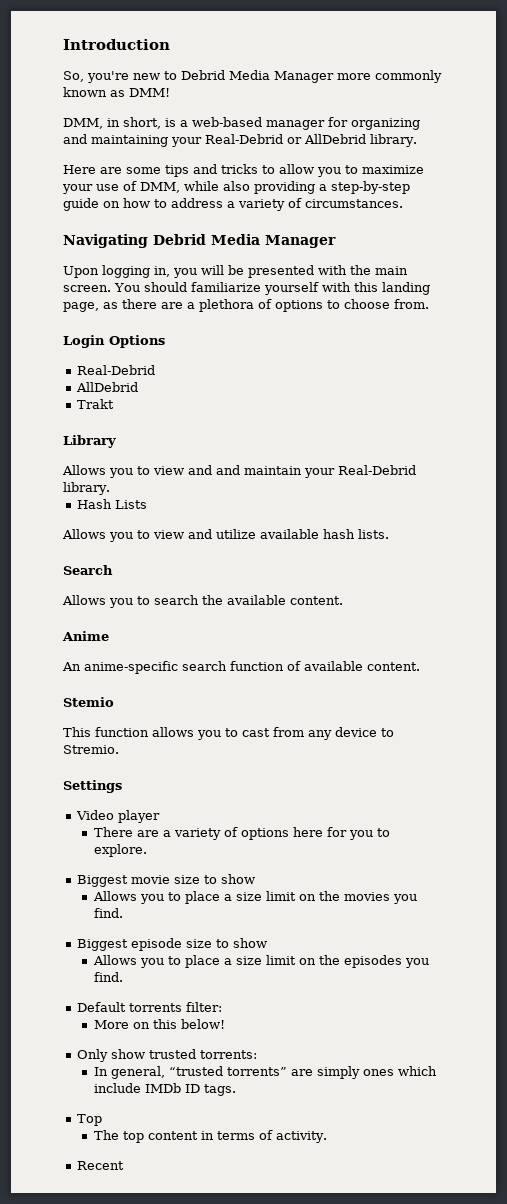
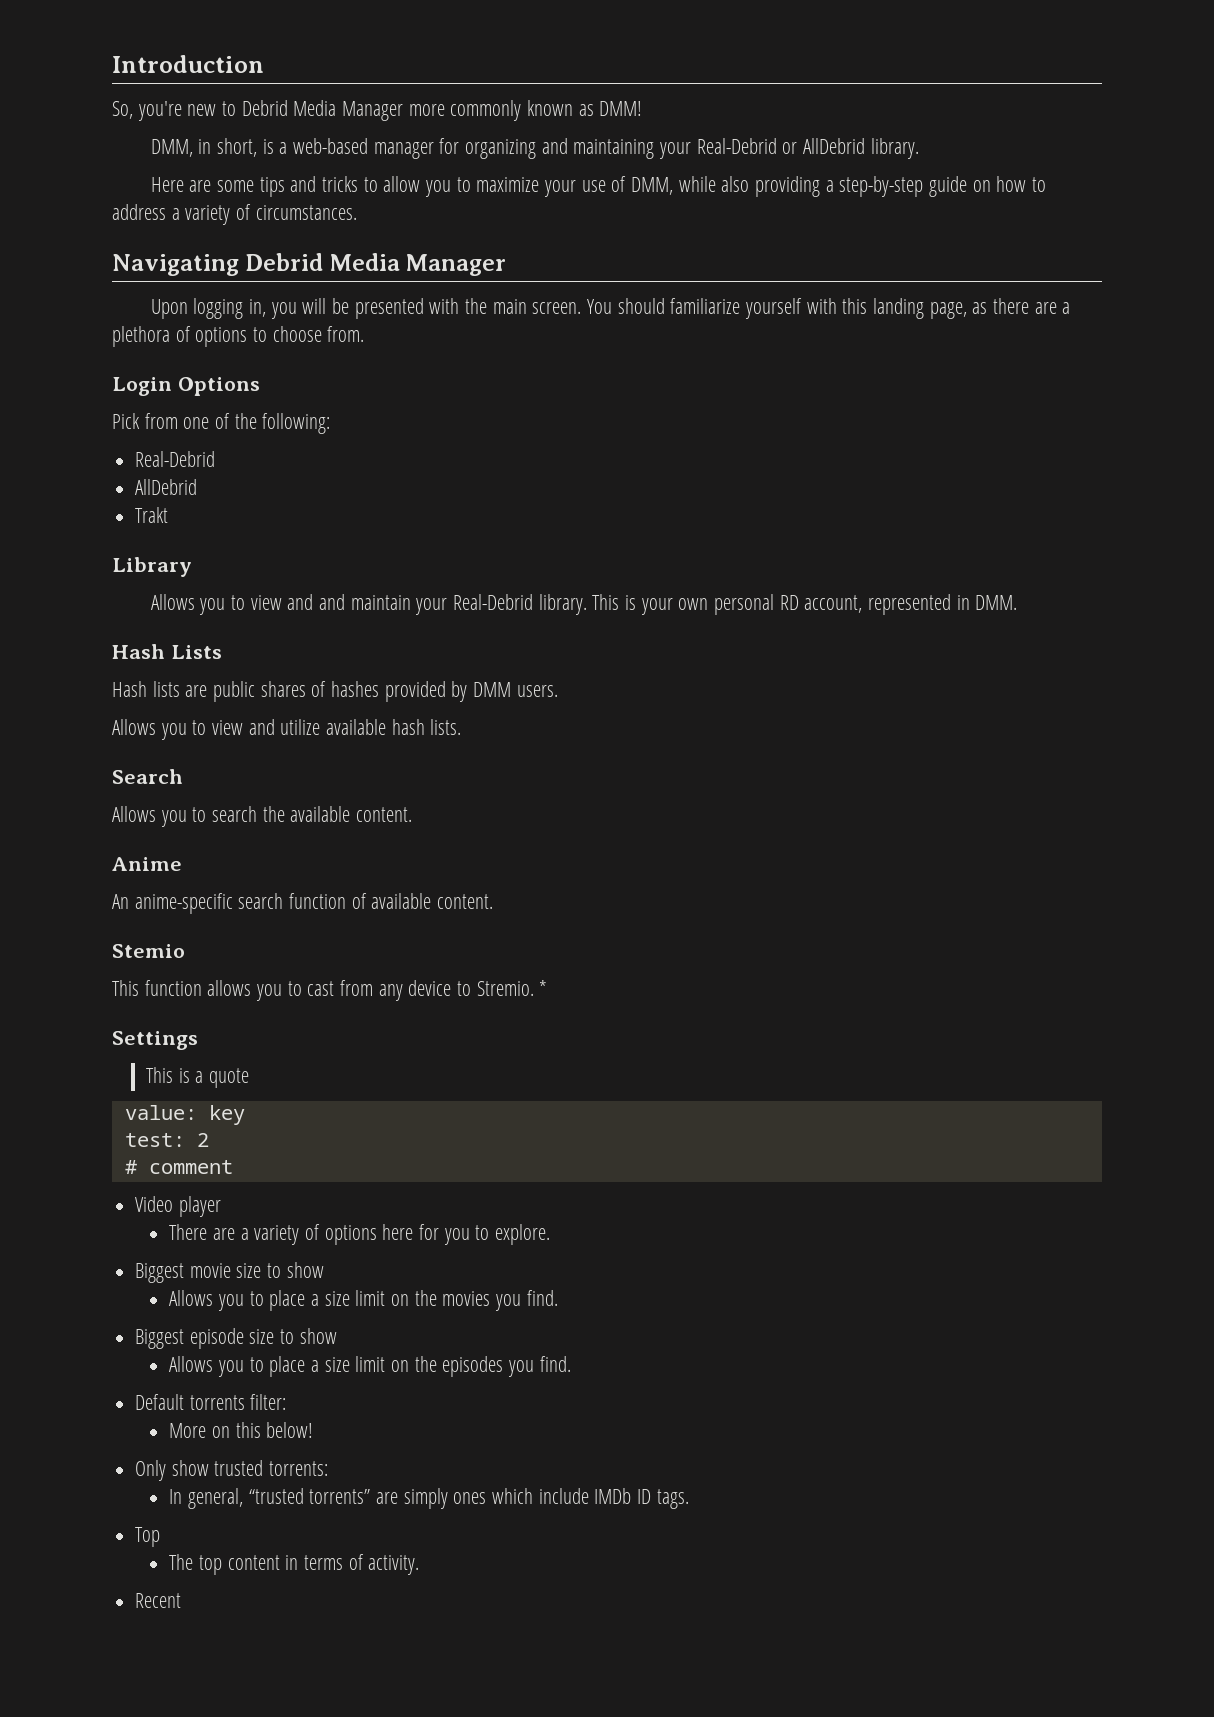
(165, 341) none -> [112,413,331,434] // Pick from one of the following:
[76,499,147,509] // Hash Lists -> [592,594,1018,615] [112,644,222,659] [112,681,558,702] This is your own personal RD account, represented in DMM. // Hash Lists // Hash lists are public shares of hashes provided by DMM users.
(119, 749) none -> [539,980,548,996] *
(122, 786) none -> [146,1067,250,1088] [124,1105,245,1125] [124,1133,209,1147] [124,1160,233,1174] // This is a quote // value: key // test: 2 // # comment

